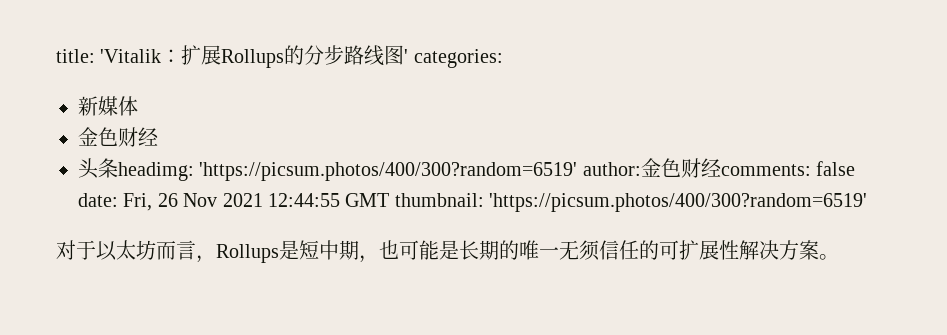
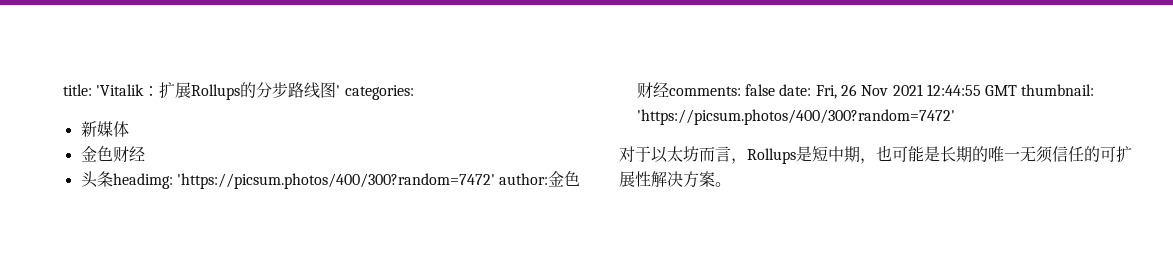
[199,162,578,181] 'https://picsum.photos/400/300?random=6519' -> [176,173,495,189] 'https://picsum.photos/400/300?random=7472'
[489,193,868,212] 'https://picsum.photos/400/300?random=6519' -> [636,109,955,125] 'https://picsum.photos/400/300?random=7472'

